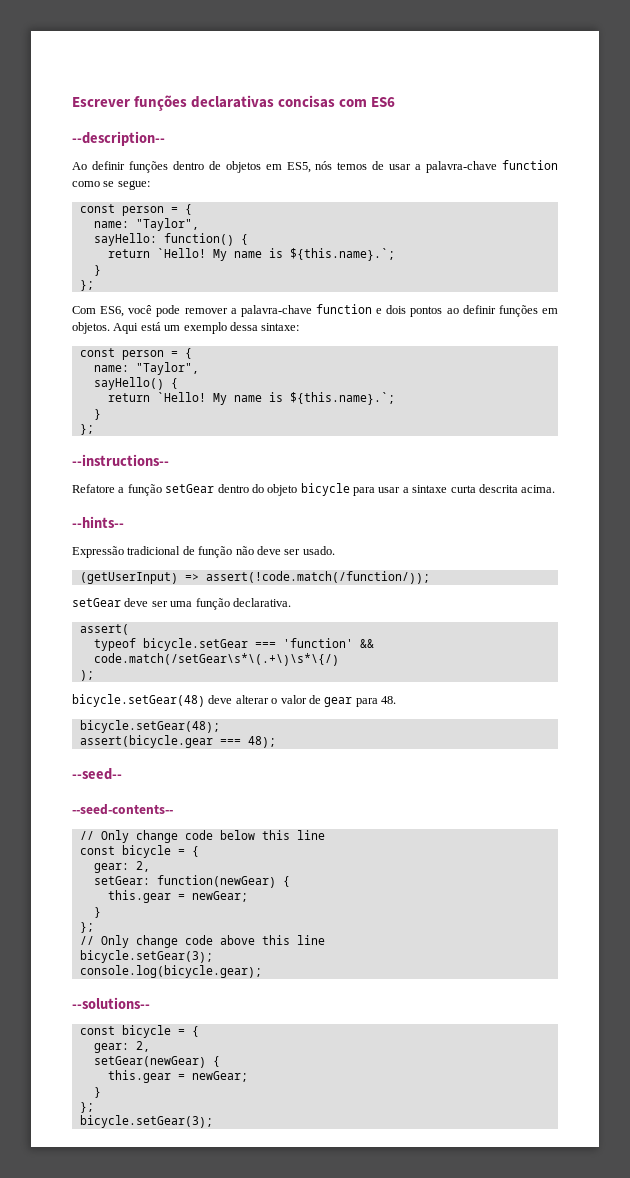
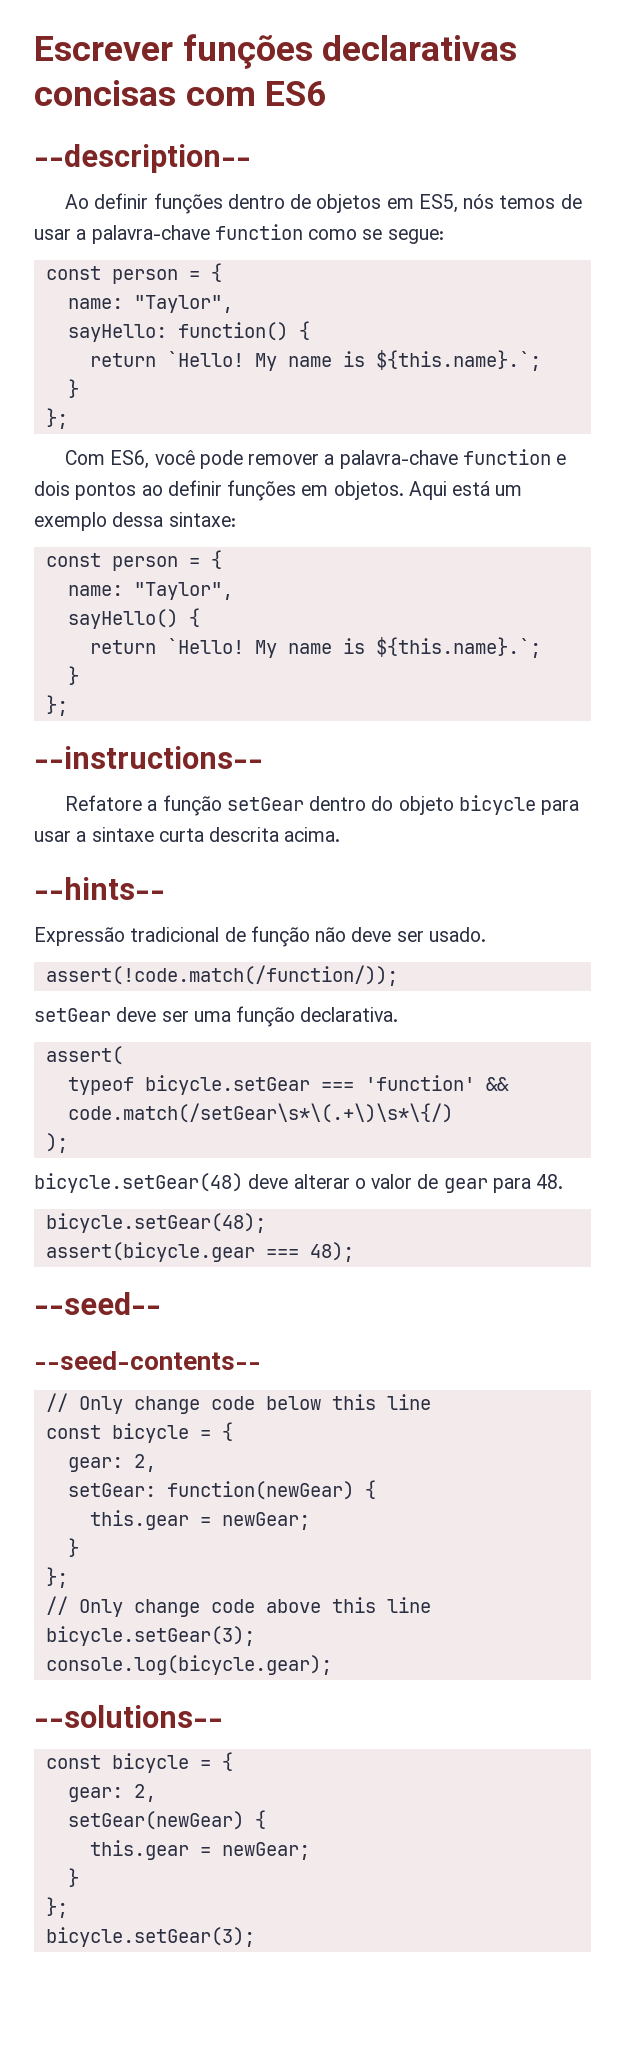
[79,572,199,584] (getUserInput) => -> (486, 934) none

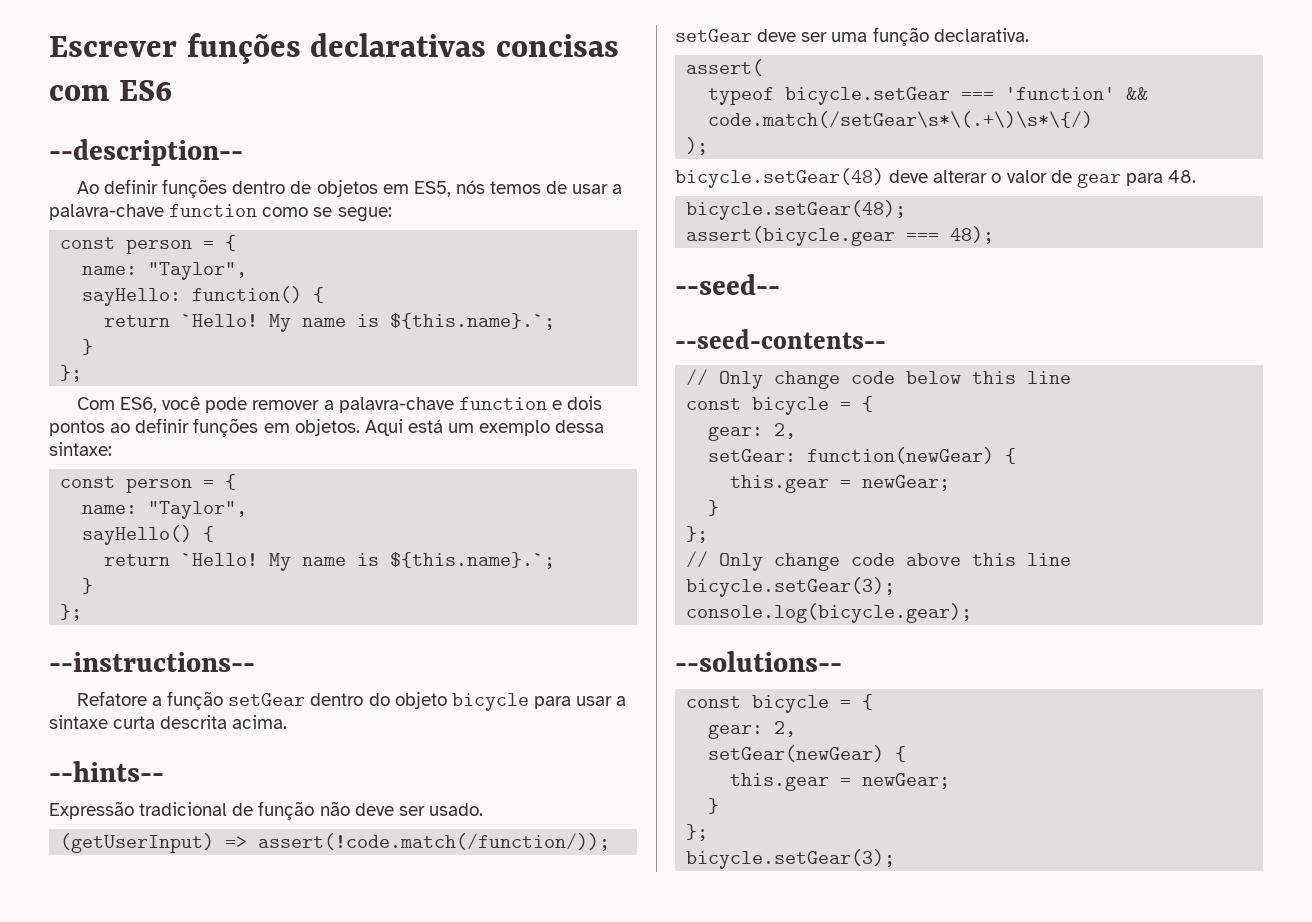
(486, 934) none -> [60,833,248,853] (getUserInput) =>

